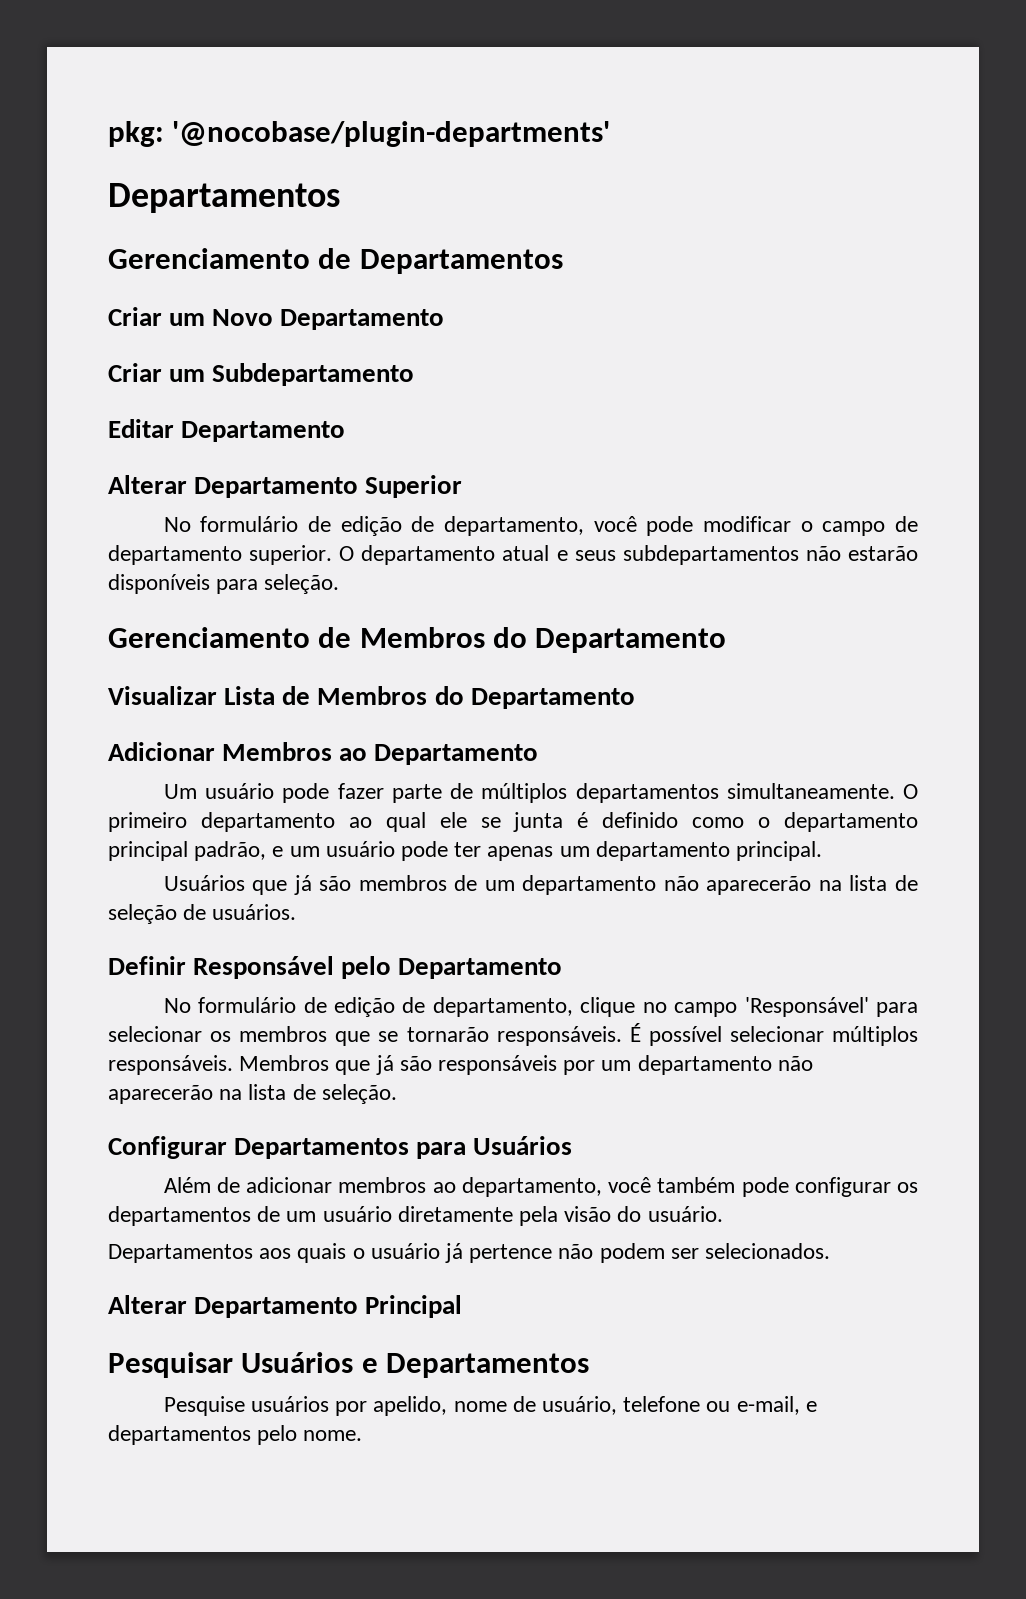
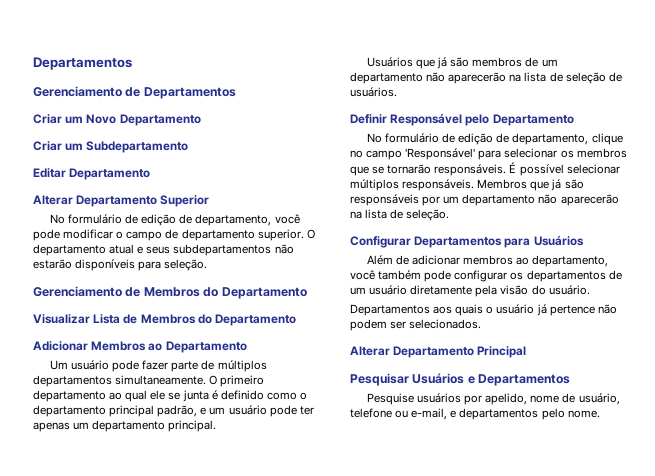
[108,121,611,147] pkg: '@nocobase/plugin-departments' // -> (33, 63) none

